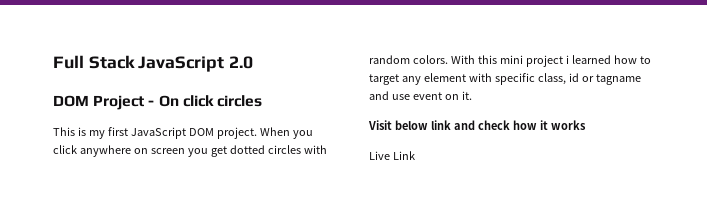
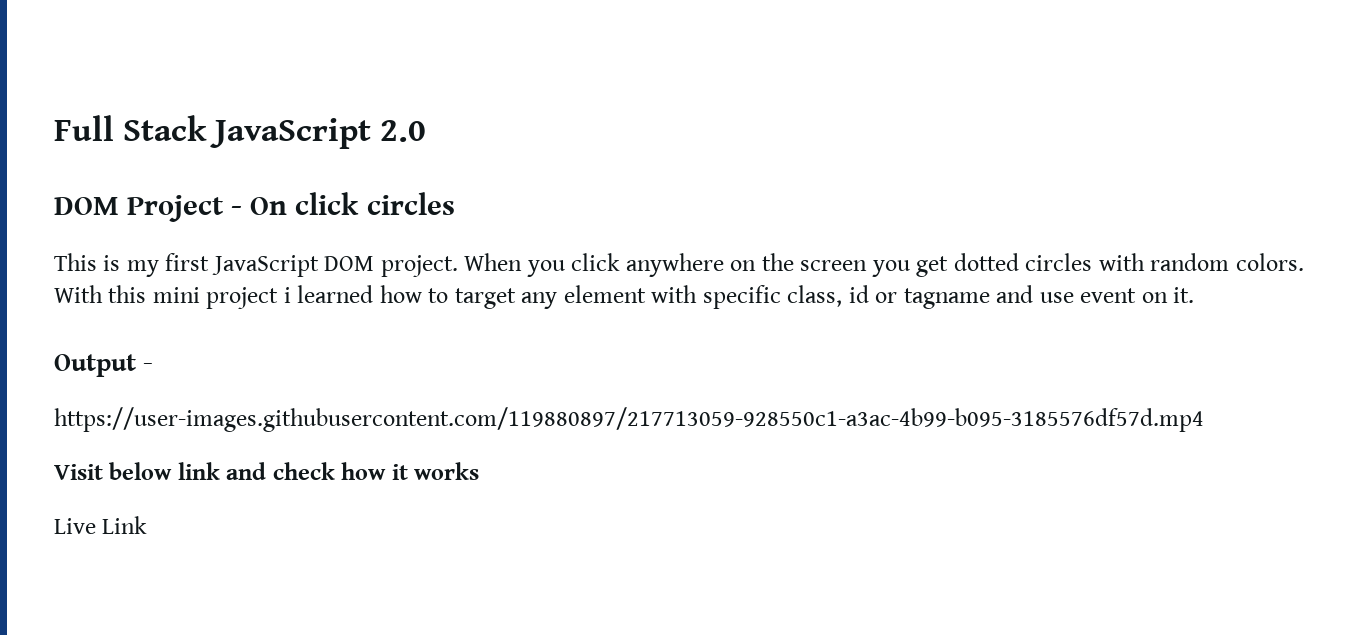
(148, 151) none -> [761,253,794,271] the
(472, 95) none -> [54,354,154,377] [54,407,1204,432] // Output - // https://user-images.githubusercontent.com/119880897/217713059-928550c1-a3ac-4b99-b095-3185576df57d.mp4

